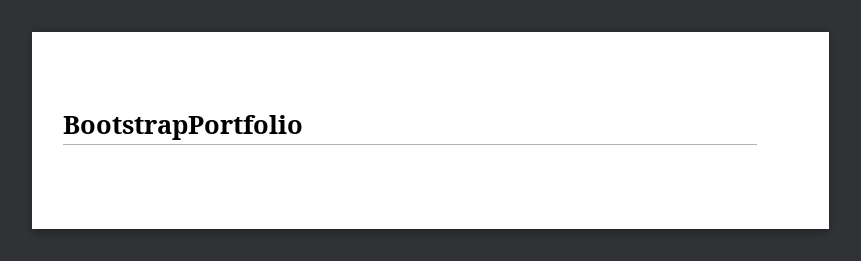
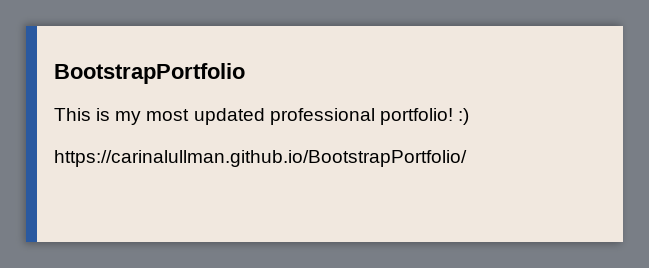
(303, 127) none -> [54,108,469,125] [54,150,467,167] // This is my most updated professional portfolio! :) // https://carinalullman.github.io/BootstrapPortfolio/

